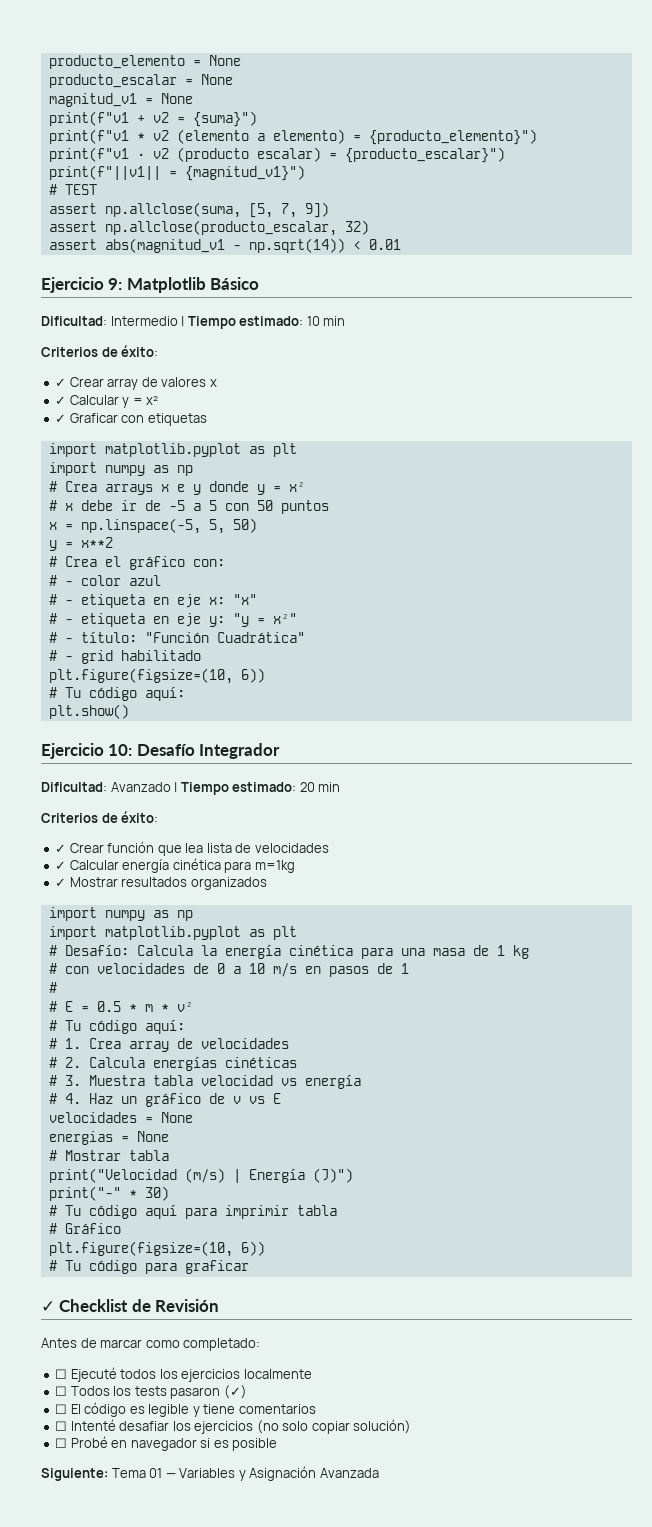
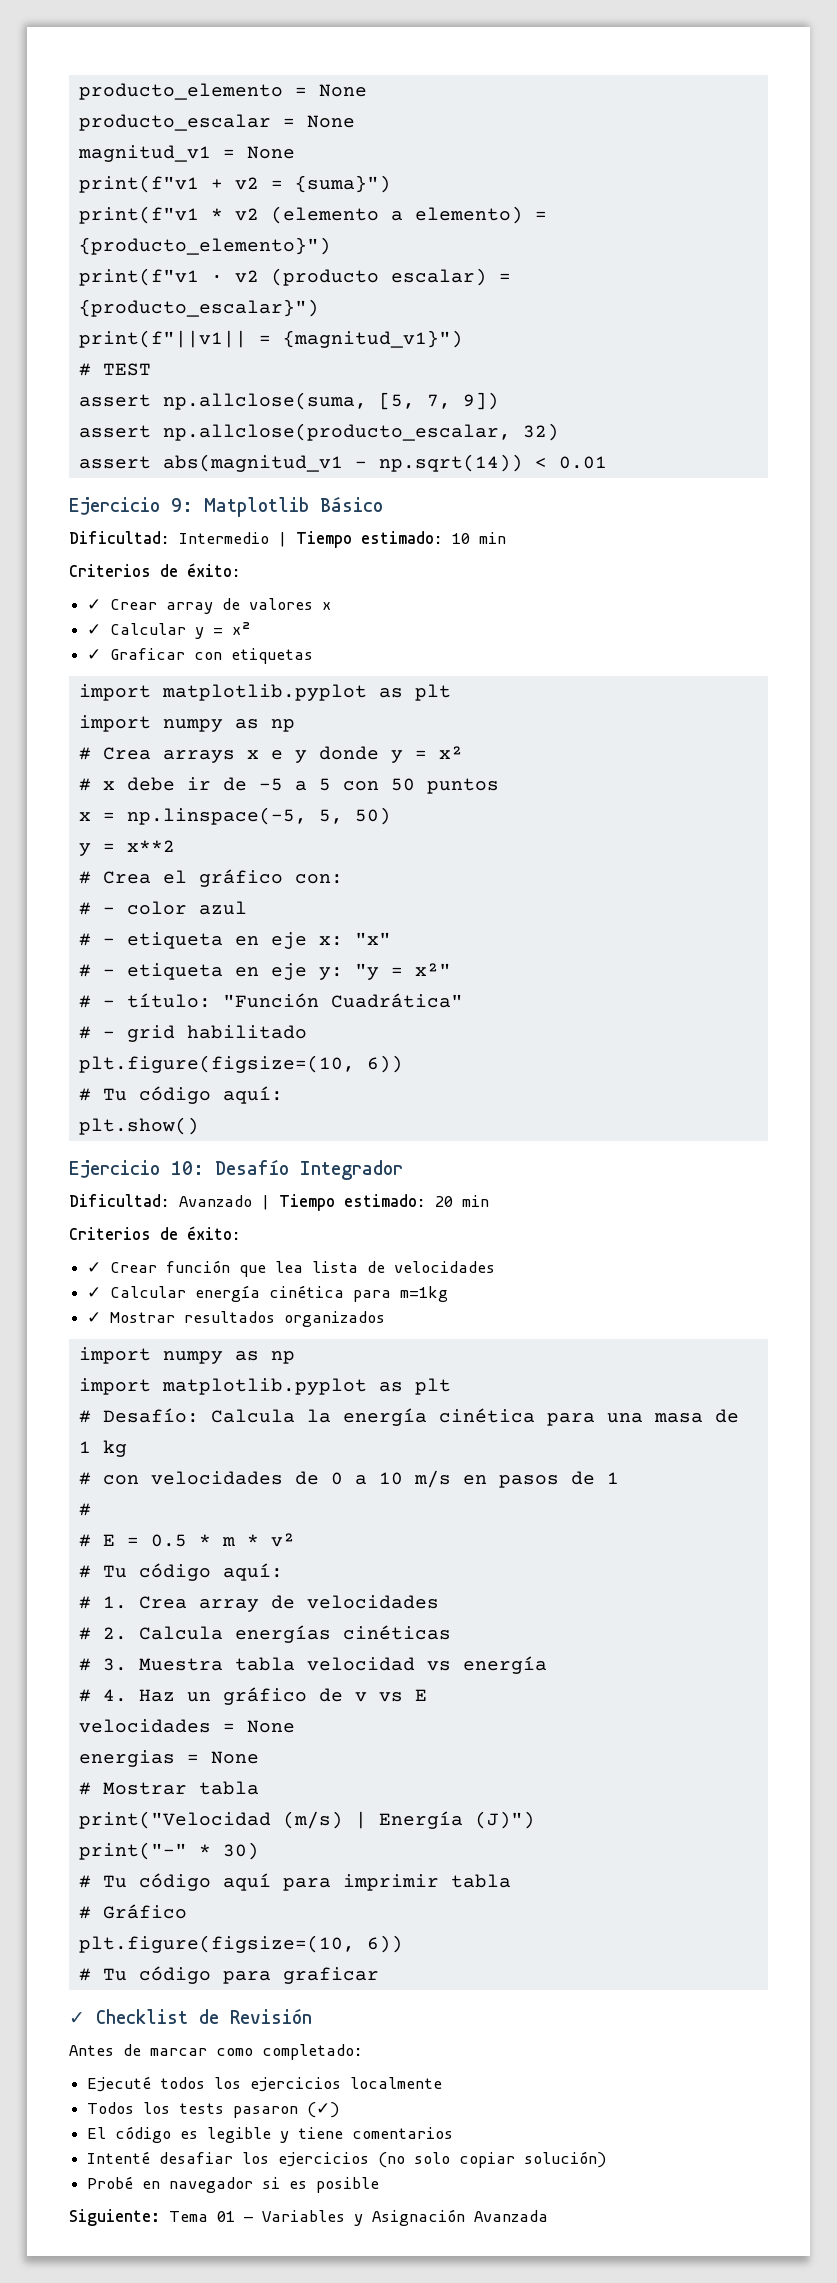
[55,1369,68,1379] ☐ -> (363, 2052) none
[55,1386,68,1396] ☐ -> (443, 2083) none
[55,1404,68,1414] ☐ -> (340, 2110) none
[55,1421,68,1431] ☐ -> (454, 2133) none
[55,1438,68,1448] ☐ -> (607, 2159) none

